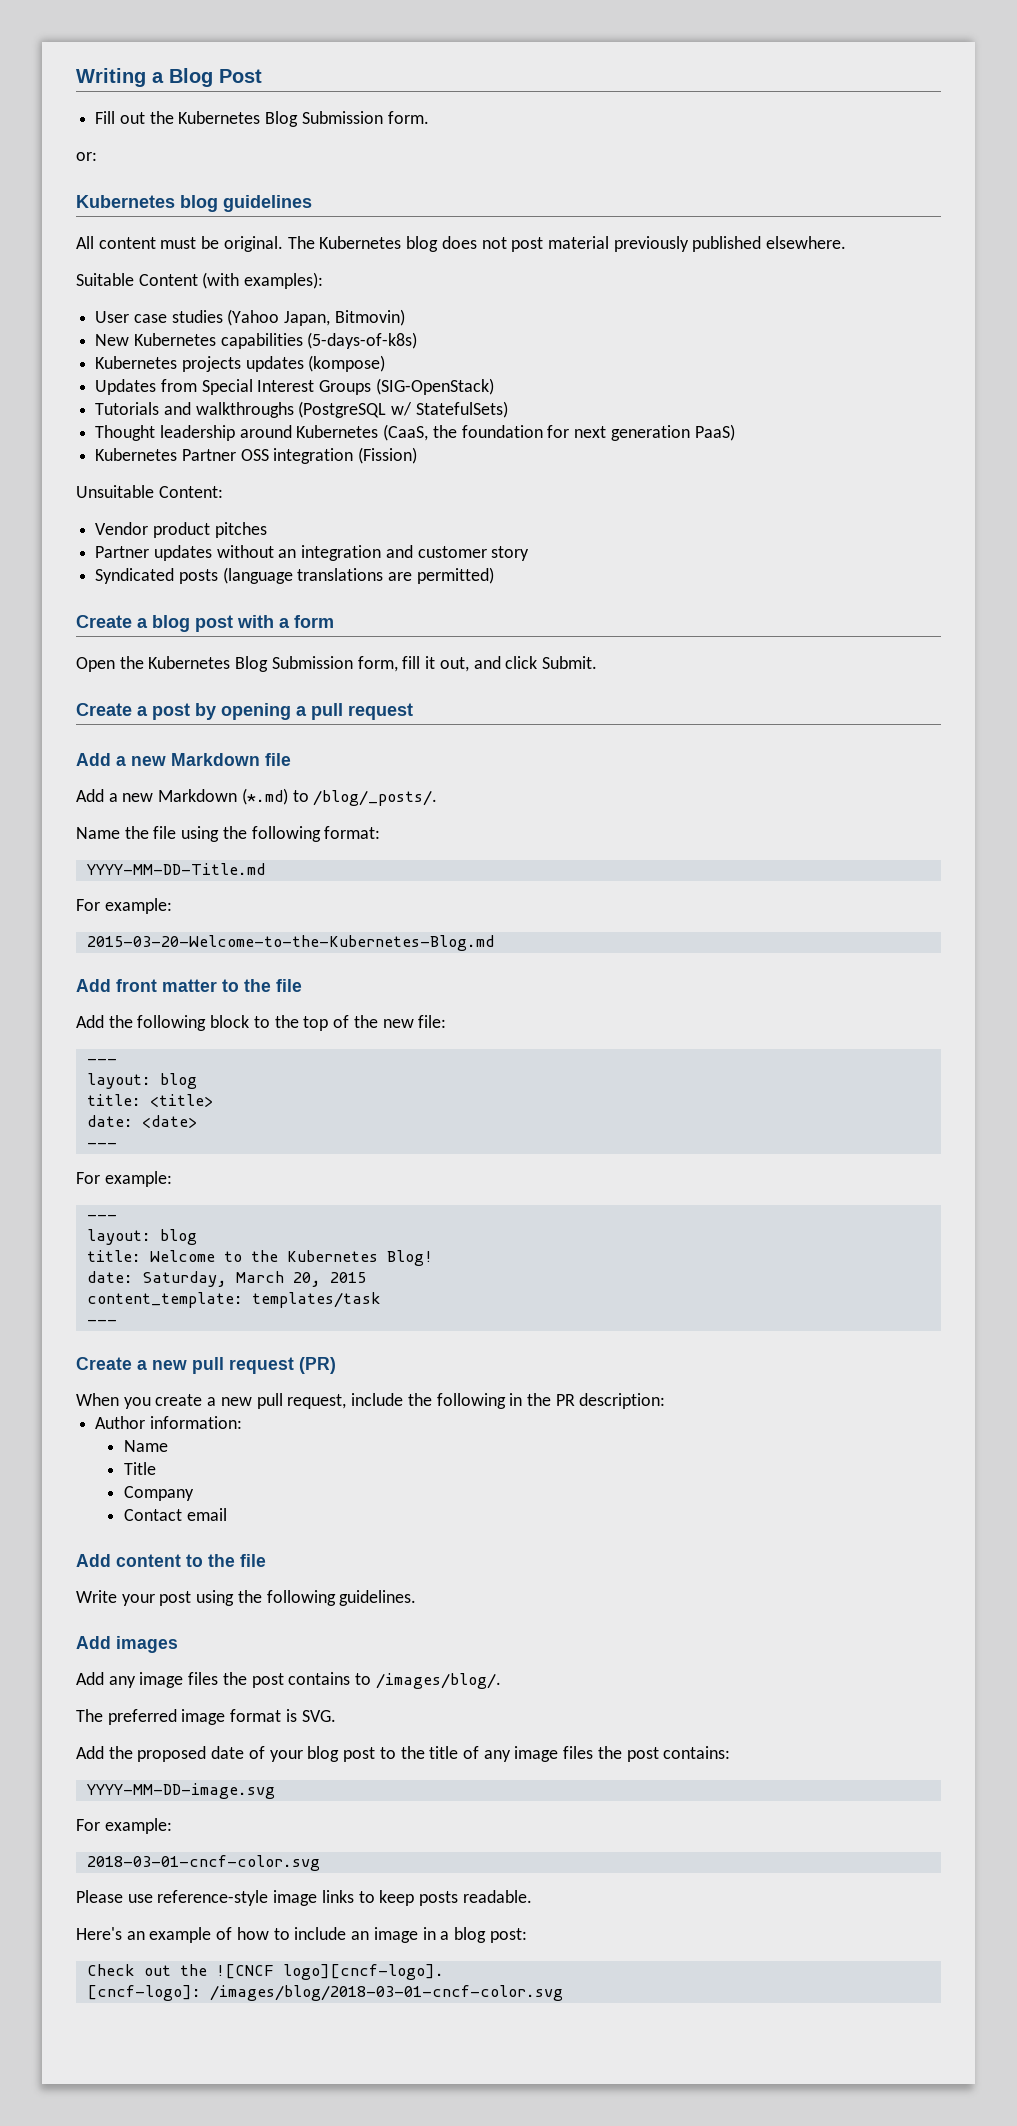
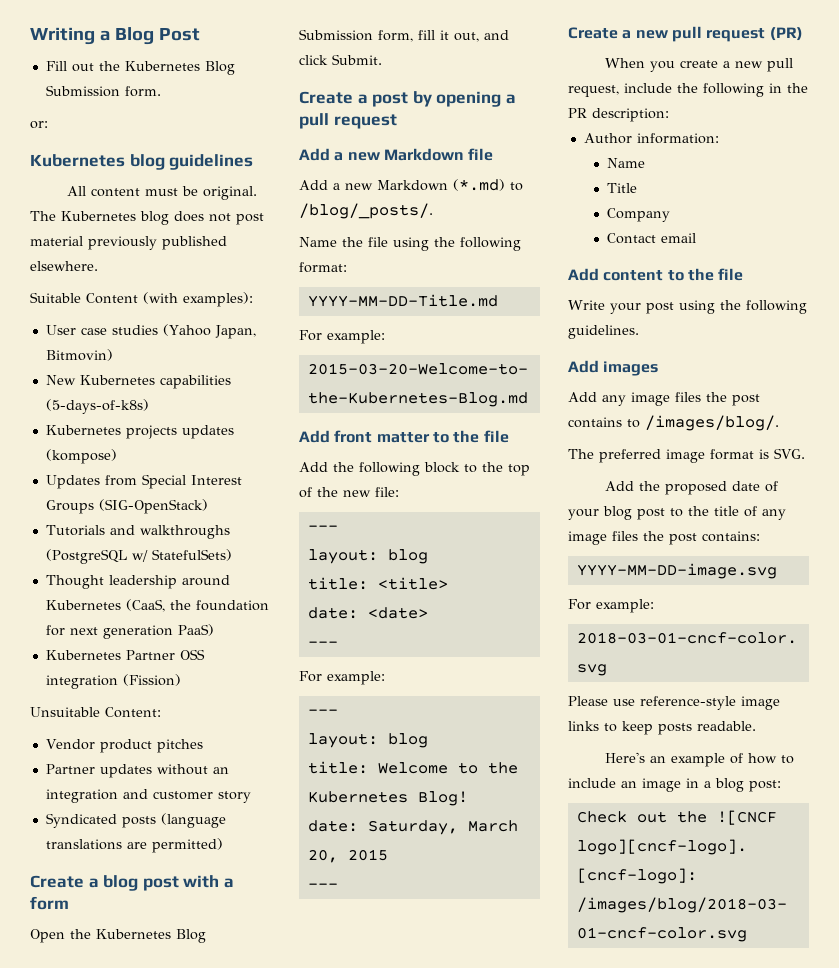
[86,1292,381,1308] // content_template: templates/task -> (388, 855) none

